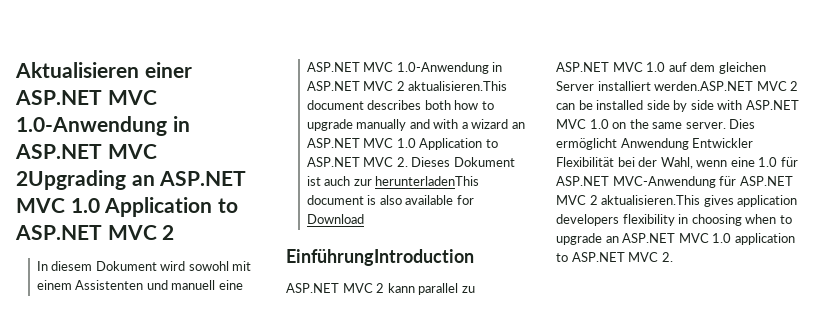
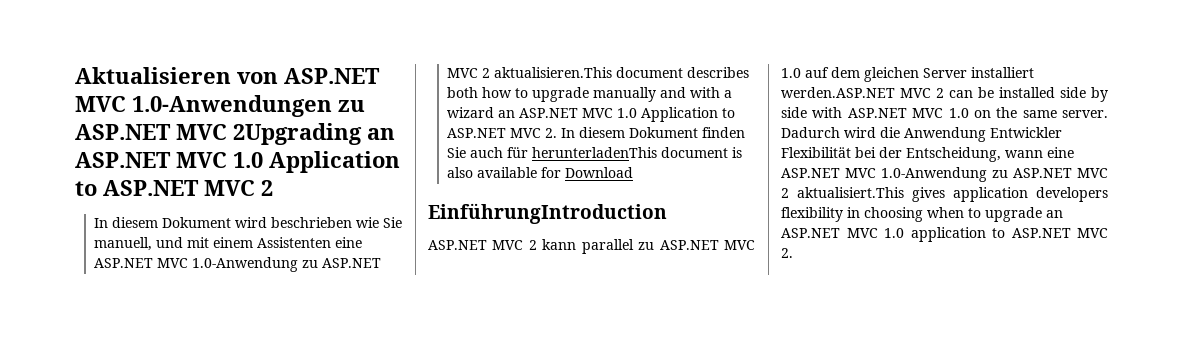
[144,62,192,78] [15,90,157,105] [16,116,190,136] einer ASP.NET MVC 1.0-Anwendung in -> [237,68,380,84] [75,95,365,117] von ASP.NET MVC 1.0-Anwendungen zu
[188,261,229,271] sowohl -> [270,217,402,228] [93,237,183,251] beschrieben wie Sie manuell, und
[146,280,243,290] [306,62,503,74] und manuell eine ASP.NET MVC 1.0-Anwendung in -> [334,237,362,248] [93,257,318,272] eine ASP.NET MVC 1.0-Anwendung zu
[411,157,515,167] [306,176,372,186] Dieses Dokument ist auch zur -> [560,127,745,138] [446,147,528,158] In diesem Dokument finden Sie auch für
[729,119,756,129] [556,138,617,150] Dies ermöglicht -> [781,127,900,138] Dadurch wird die
[660,157,798,169] [556,176,793,188] [556,195,701,205] Wahl, wenn eine 1.0 für ASP.NET MVC-Anwendung für ASP.NET MVC 2 aktualisieren.This -> [906,147,1074,162] [781,167,1108,182] [781,187,904,198] Entscheidung, wann eine ASP.NET MVC 1.0-Anwendung zu ASP.NET MVC 2 aktualisiert.This

